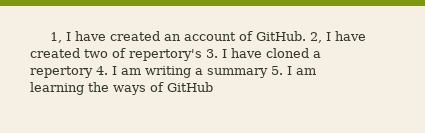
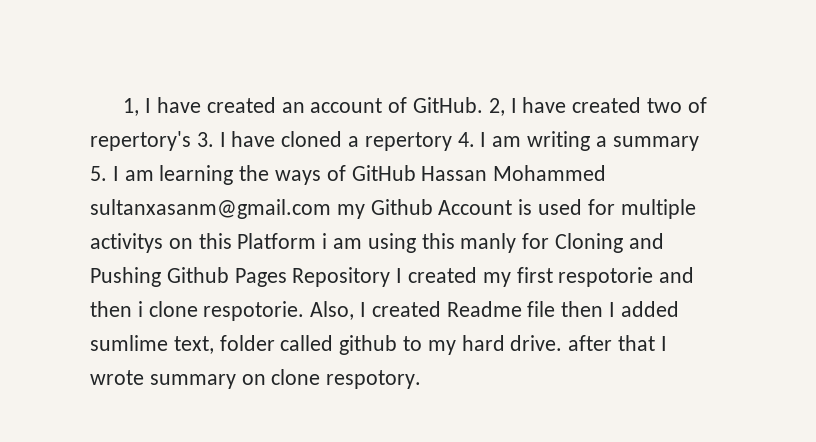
(213, 87) none -> [421,165,607,181] [90,199,696,219] [90,233,664,253] [90,267,695,287] [90,301,679,321] [90,335,667,355] [90,369,422,389] Hassan Mohammed sultanxasanm@gmail.com my Github Account is used for multiple activitys on this Platform i am using this manly for Cloning and Pushing Github Pages Repository I created my first respotorie and then i clone respotorie. Also, I created Readme file then I added sumlime text, folder called github to my hard drive. after that I wrote summary on clone respotory.

